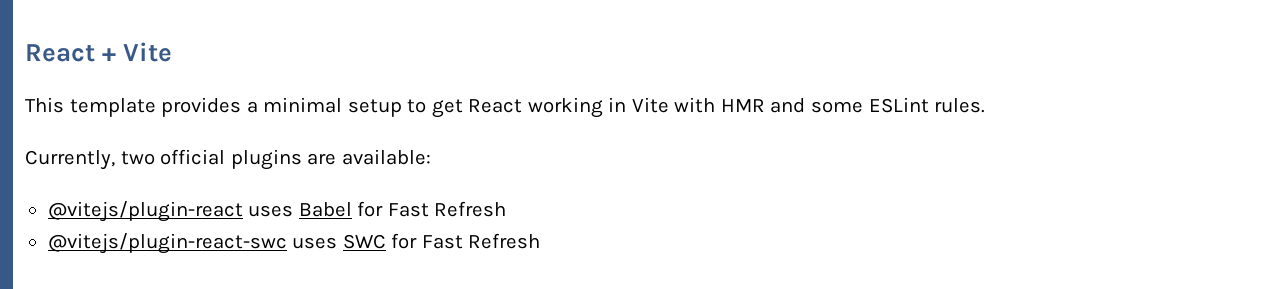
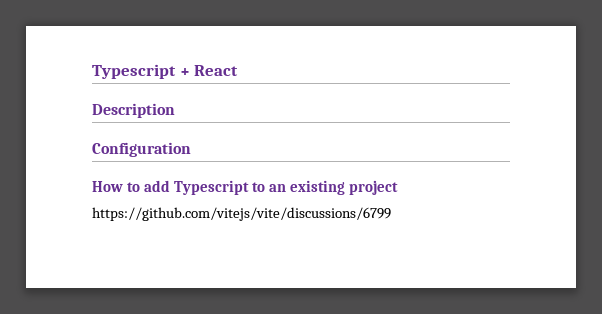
[25,42,173,62] [25,97,986,118] [25,149,431,170] [47,201,507,222] [47,233,541,254] React + Vite // This template provides a minimal setup to get React working in Vite with HMR and some ESLint rules. // Currently, two official plugins are available: // @vitejs/plugin-react uses Babel for Fast Refresh // @vitejs/plugin-react-swc uses SWC for Fast Refresh -> [92,64,239,79] [92,103,175,118] [92,142,191,157] [92,180,399,195] [92,207,391,221] Typescript + React // Description // Configuration // How to add Typescript to an existing project // https://github.com/vitejs/vite/discussions/6799

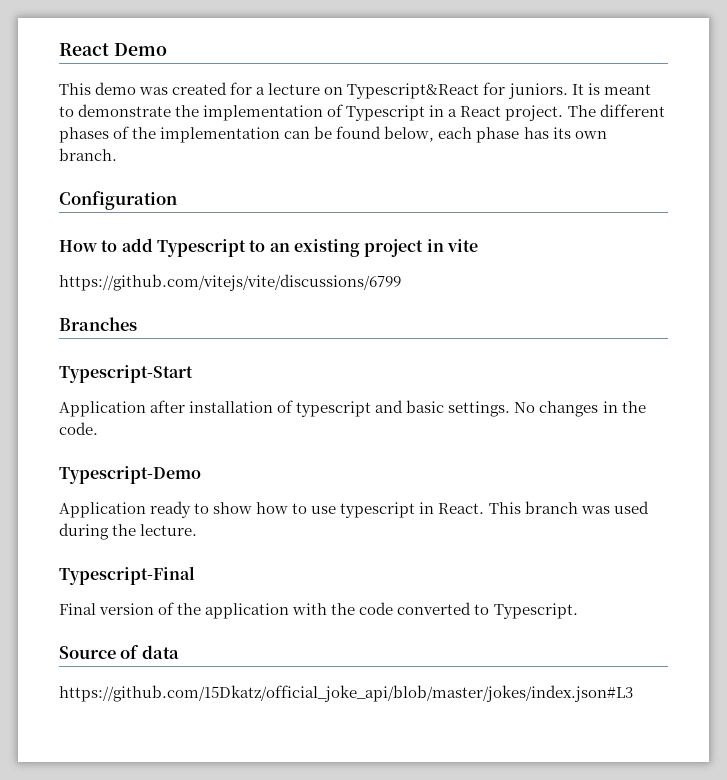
[92,64,239,79] [92,103,175,118] Typescript + React // Description -> [59,43,167,56] [59,82,651,99] [59,104,665,121] [59,126,607,143] [59,148,117,161] React Demo // This demo was created for a lecture on Typescript&React for juniors. It is meant to demonstrate the implementation of Typescript in a React project. The different phases of the implementation can be found below, each phase has its own branch.
(399, 187) none -> [426,239,478,252] in vite
(391, 214) none -> [59,317,137,331] [59,365,193,383] [59,400,646,417] [59,422,98,435] [59,466,201,484] [59,501,649,518] [59,523,198,540] [59,566,195,585] [59,602,578,619] [59,645,179,659] [59,685,633,702] // Branches // Typescript-Start // Application after installation of typescript and basic settings. No changes in the code. // Typescript-Demo // Application ready to show how to use typescript in React. This branch was used during the lecture. // Typescript-Final // Final version of the application with the code converted to Typescript. // Source of data // https://github.com/15Dkatz/official_joke_api/blob/master/jokes/index.json#L3

